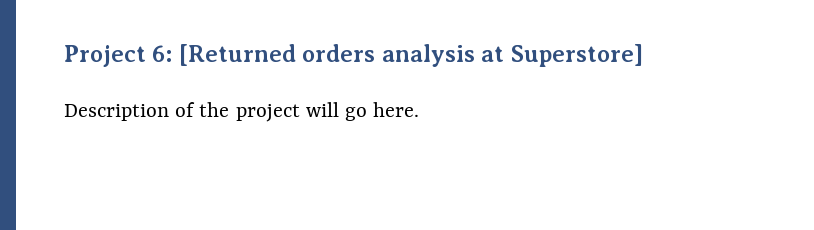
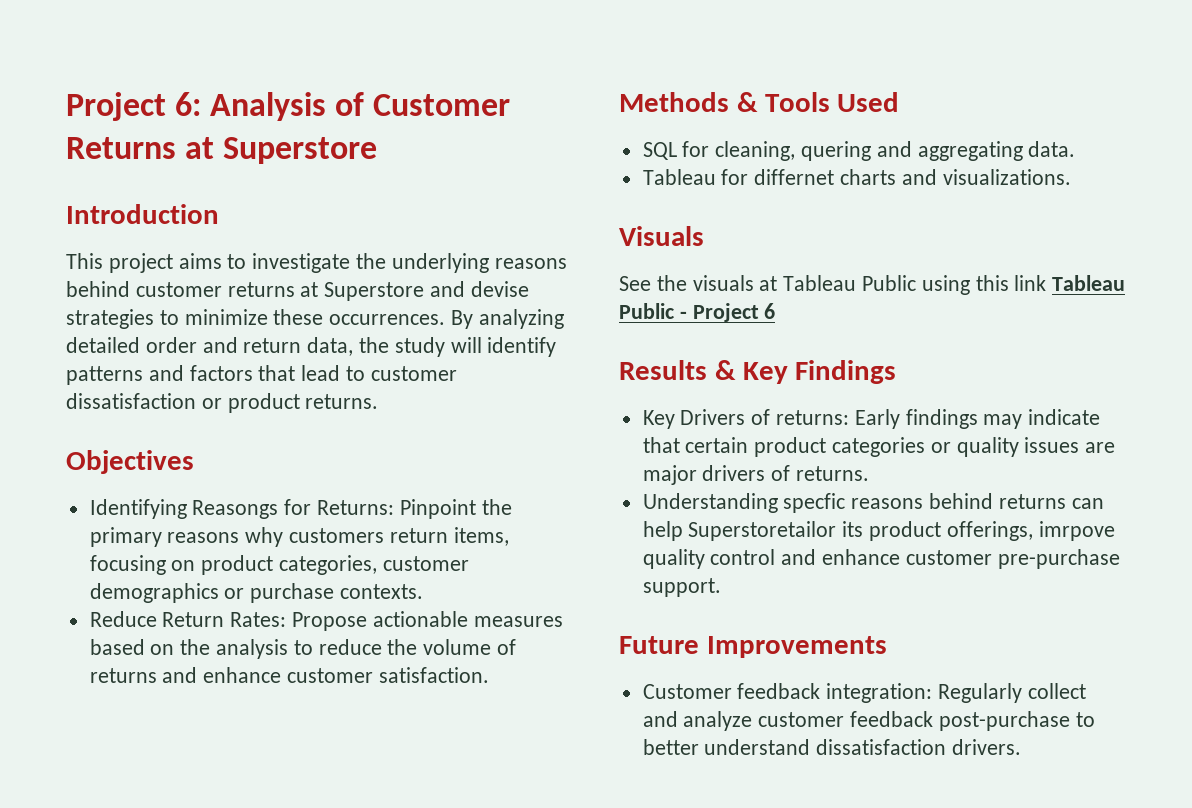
[178,44,643,67] [64,102,420,122] [Returned orders analysis at Superstore] // Description of the project will go here. -> [210,92,511,121] [66,137,378,164] [66,204,219,224] [66,253,567,273] [66,281,529,301] [66,309,564,329] [66,337,557,357] [66,365,457,385] [66,393,379,413] [66,450,194,474] [89,499,512,519] [89,527,509,547] [89,555,469,575] [89,583,424,603] [89,611,563,631] [89,639,517,659] [89,667,489,683] [619,92,900,112] [642,141,1076,161] [642,169,1071,185] [619,226,704,246] [619,275,1126,295] [619,303,776,322] [619,360,897,384] [642,409,1101,429] [642,437,1116,457] [642,465,870,485] [642,493,1104,513] [642,521,1115,541] [642,549,1120,569] [642,578,721,597] [619,636,887,658] [642,683,1086,703] [642,711,1095,731] [642,739,1022,755] Analysis of Customer Returns at Superstore // Introduction // This project aims to investigate the underlying reasons behind customer returns at Superstore and devise strategies to minimize these occurrences. By analyzing detailed order and return data, the study will identify patterns and factors that lead to customer dissatisfaction or product returns. // Objectives // Identifying Reasongs for Returns: Pinpoint the primary reasons why customers return items, focusing on product categories, customer demographics or purchase contexts. // Reduce Return Rates: Propose actionable measures based on the analysis to reduce the volume of returns and enhance customer satisfaction. // Methods & Tools Used // SQL for cleaning, quering and aggregating data. // Tableau for differnet charts and visualizations. // Visuals // See the visuals at Tableau Public using this link Tableau Public - Project 6 // Results & Key Findings // Key Drivers of returns: Early findings may indicate that certain product categories or quality issues are major drivers of returns. // Understanding specfic reasons behind returns can help Superstoretailor its product offerings, imrpove quality control and enhance customer pre-purchase support. // Future Improvements // Customer feedback integration: Regularly collect and analyze customer feedback post-purchase to better understand dissatisfaction drivers.

